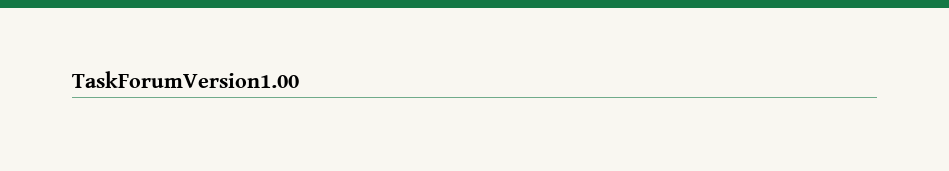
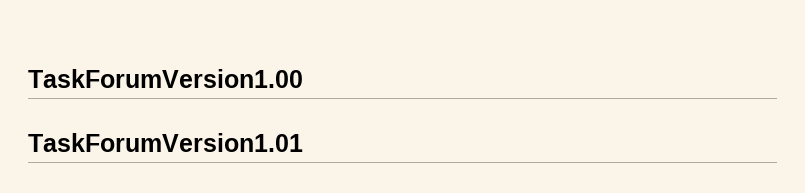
(299, 79) none -> [28,133,303,152] // TaskForumVersion1.01

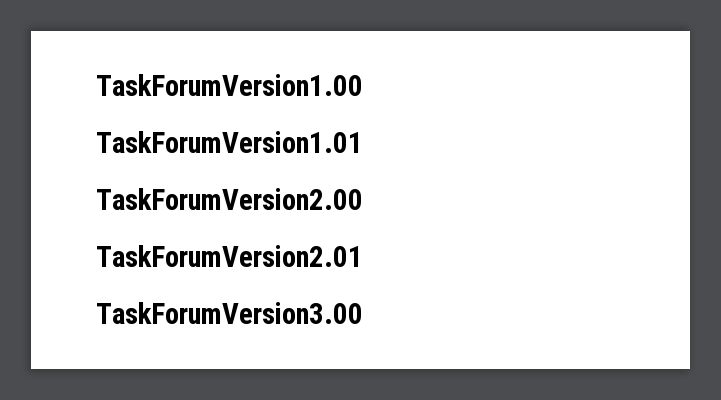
(303, 142) none -> [96,188,363,210] [96,245,363,267] [96,302,363,324] // TaskForumVersion2.00 // TaskForumVersion2.01 // TaskForumVersion3.00

